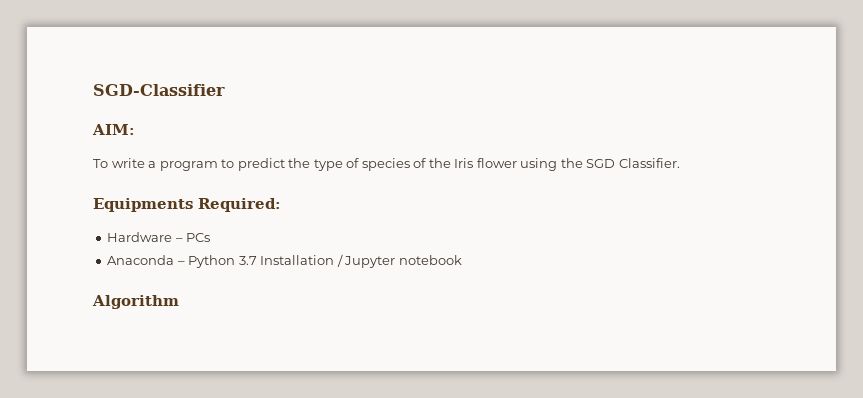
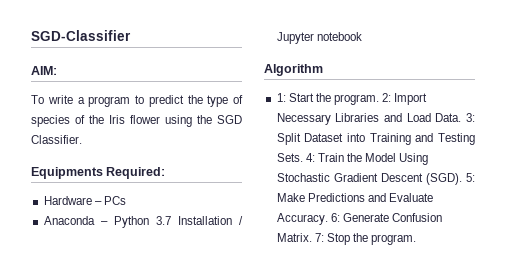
(179, 302) none -> [276,93,428,105] [276,113,475,125] [276,133,475,145] [276,153,429,165] [276,173,475,185] [276,193,433,202] [276,213,442,225] [276,233,417,245] // 1: Start the program. 2: Import Necessary Libraries and Load Data. 3: Split Dataset into Training and Testing Sets. 4: Train the Model Using Stochastic Gradient Descent (SGD). 5: Make Predictions and Evaluate Accuracy. 6: Generate Confusion Matrix. 7: Stop the program.

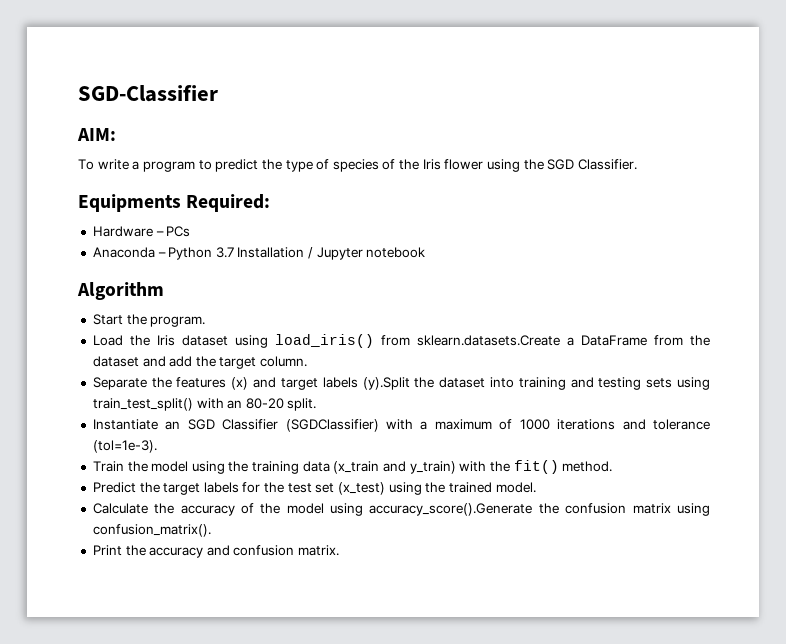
[276,93,286,102] 1: -> (164, 291) none
[382,93,428,105] [276,113,475,125] [276,133,475,145] [276,153,429,165] [276,173,475,185] [276,193,433,202] [276,213,442,225] [276,233,417,245] 2: Import Necessary Libraries and Load Data. 3: Split Dataset into Training and Testing Sets. 4: Train the Model Using Stochastic Gradient Descent (SGD). 5: Make Predictions and Evaluate Accuracy. 6: Generate Confusion Matrix. 7: Stop the program. -> [92,334,710,348] [92,356,308,369] [92,377,710,390] [92,398,317,411] [92,419,710,432] [92,440,157,453] [92,460,613,474] [92,482,536,495] [92,503,710,516] [92,524,211,537] [92,545,340,558] // Load the Iris dataset using load_iris() from sklearn.datasets.Create a DataFrame from the dataset and add the target column. // Separate the features (x) and target labels (y).Split the dataset into training and testing sets using train_test_split() with an 80-20 split. // Instantiate an SGD Classifier (SGDClassifier) with a maximum of 1000 iterations and tolerance (tol=1e-3). // Train the model using the training data (x_train and y_train) with the fit() method. // Predict the target labels for the test set (x_test) using the trained model. // Calculate the accuracy of the model using accuracy_score().Generate the confusion matrix using confusion_matrix(). // Print the accuracy and confusion matrix.

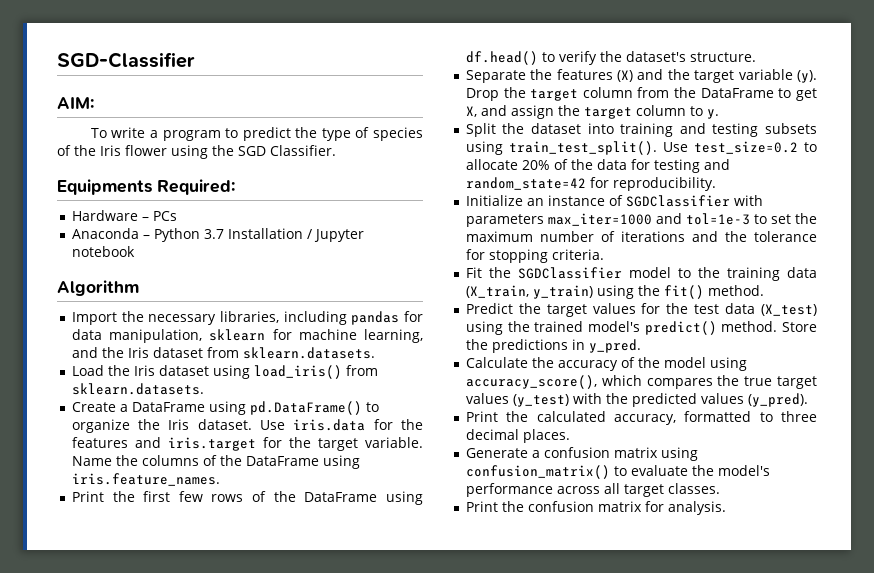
[92,314,206,327] Start the program. -> [71,311,423,325] [71,329,423,343] [71,347,375,359] Import the necessary libraries, including pandas for data manipulation, sklearn for machine learning, and the Iris dataset from sklearn.datasets.
[416,335,710,346] [92,356,308,369] [92,377,410,390] sklearn.datasets.Create a DataFrame from the dataset and add the target column. // Separate the features (x) and target labels (y).Split -> [71,383,204,395] [71,401,379,415] [71,419,423,433] [71,437,423,451] [71,455,360,469] [71,473,220,486] [71,491,424,505] [465,51,756,65] [465,69,817,83] [465,87,817,101] [465,105,719,119] [465,123,496,137] sklearn.datasets. // Create a DataFrame using pd.DataFrame() to organize the Iris dataset. Use iris.data for the features and iris.target for the target variable. Name the columns of the DataFrame using iris.feature_names. // Print the first few rows of the DataFrame using df.head() to verify the dataset's structure. // Separate the features (X) and the target variable (y). Drop the target column from the DataFrame to get X, and assign the target column to y. // Split
[646,377,710,390] [92,398,317,411] [92,419,710,432] [92,440,157,453] [92,461,487,474] sets using train_test_split() with an 80-20 split. // Instantiate an SGD Classifier (SGDClassifier) with a maximum of 1000 iterations and tolerance (tol=1e-3). // Train the model using the training data (x_train and y_train) with -> [765,123,817,134] [465,141,817,155] [465,159,730,173] [465,177,716,191] [465,195,763,207] [465,213,817,227] [465,231,817,242] [465,249,604,263] [465,267,817,281] [465,285,634,299] subsets using train_test_split(). Use test_size=0.2 to allocate 20% of the data for testing and random_state=42 for reproducibility. // Initialize an instance of SGDClassifier with parameters max_iter=1000 and tol=1e-3 to set the maximum number of iterations and the tolerance for stopping criteria. // Fit the SGDClassifier model to the training data (X_train, y_train) using
[203,482,239,493] labels -> [592,303,636,314] values
[315,482,386,495] set (x_test) -> [725,303,817,316] data (X_test)
[495,482,536,493] model. -> [587,321,817,335] [465,339,641,353] model's predict() method. Store the predictions in y_pred.
[369,503,710,516] [92,524,211,537] [92,545,340,558] accuracy_score().Generate the confusion matrix using confusion_matrix(). // Print the accuracy and confusion matrix. -> [465,375,817,389] [465,393,808,407] [465,411,817,425] [465,429,570,443] [465,447,698,461] [465,465,770,479] [465,483,720,497] [465,501,726,515] accuracy_score(), which compares the true target values (y_test) with the predicted values (y_pred). // Print the calculated accuracy, formatted to three decimal places. // Generate a confusion matrix using confusion_matrix() to evaluate the model's performance across all target classes. // Print the confusion matrix for analysis.

